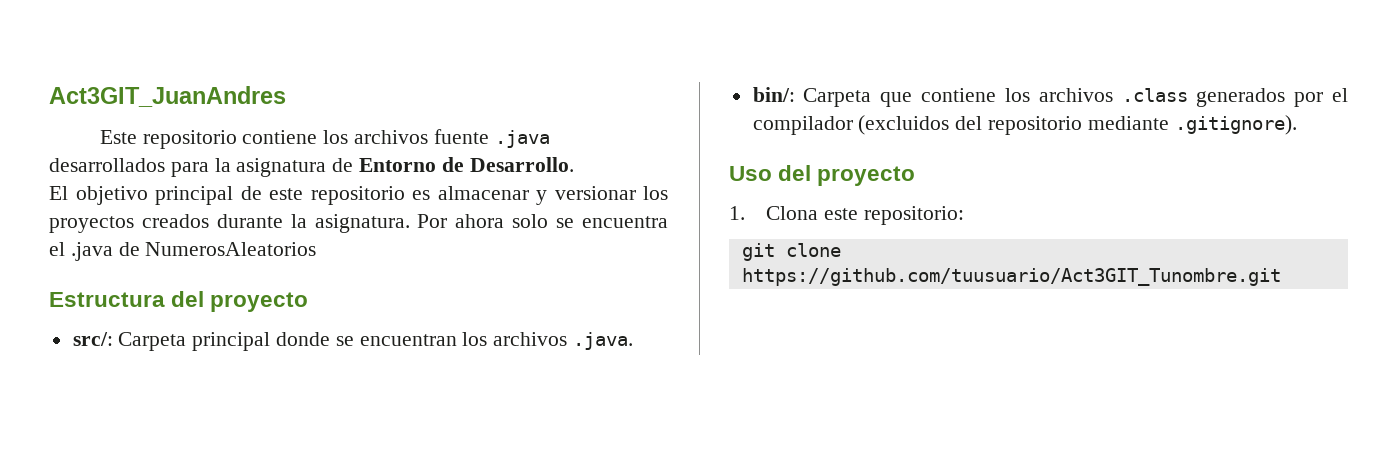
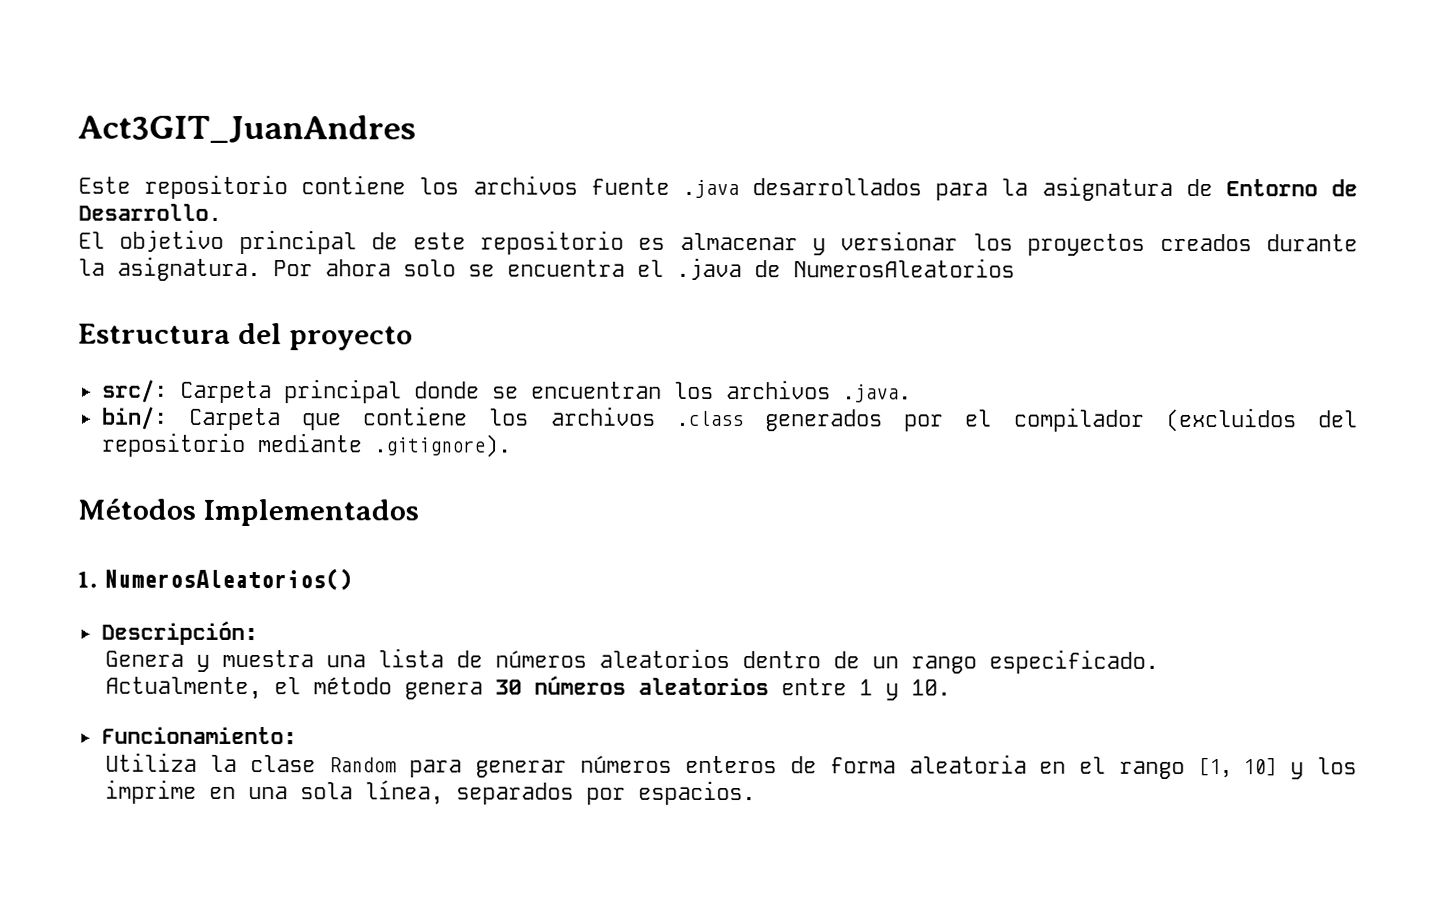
[729,165,916,186] [729,206,964,225] [741,243,841,261] [741,268,1281,286] Uso del proyecto // 1. Clona este repositorio: // git clone https://github.com/tuusuario/Act3GIT_Tunombre.git -> [77,498,419,527] [77,567,352,591] [100,620,258,646] [105,648,1160,674] [105,675,952,701] [100,726,297,745] [105,752,1357,780] [105,779,757,806] Métodos Implementados // 1. NumerosAleatorios() // Descripción: // Genera y muestra una lista de números aleatorios dentro de un rango especificado. // Actualmente, el método genera 30 números aleatorios entre 1 y 10. // Funcionamiento: // Utiliza la clase Random para generar números enteros de forma aleatoria en el rango [1, 10] y los imprime en una sola línea, separados por espacios.

